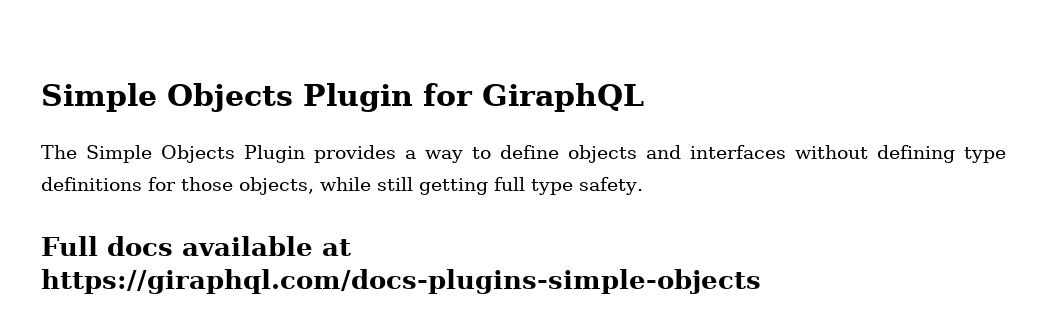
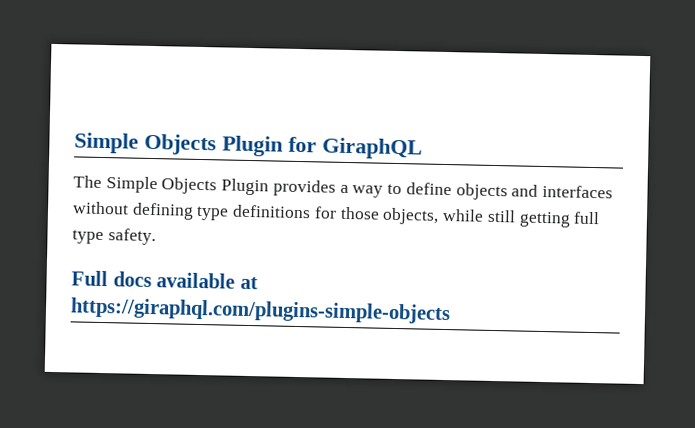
[41,269,761,294] https://giraphql.com/docs-plugins-simple-objects -> [70,297,451,325] https://giraphql.com/plugins-simple-objects

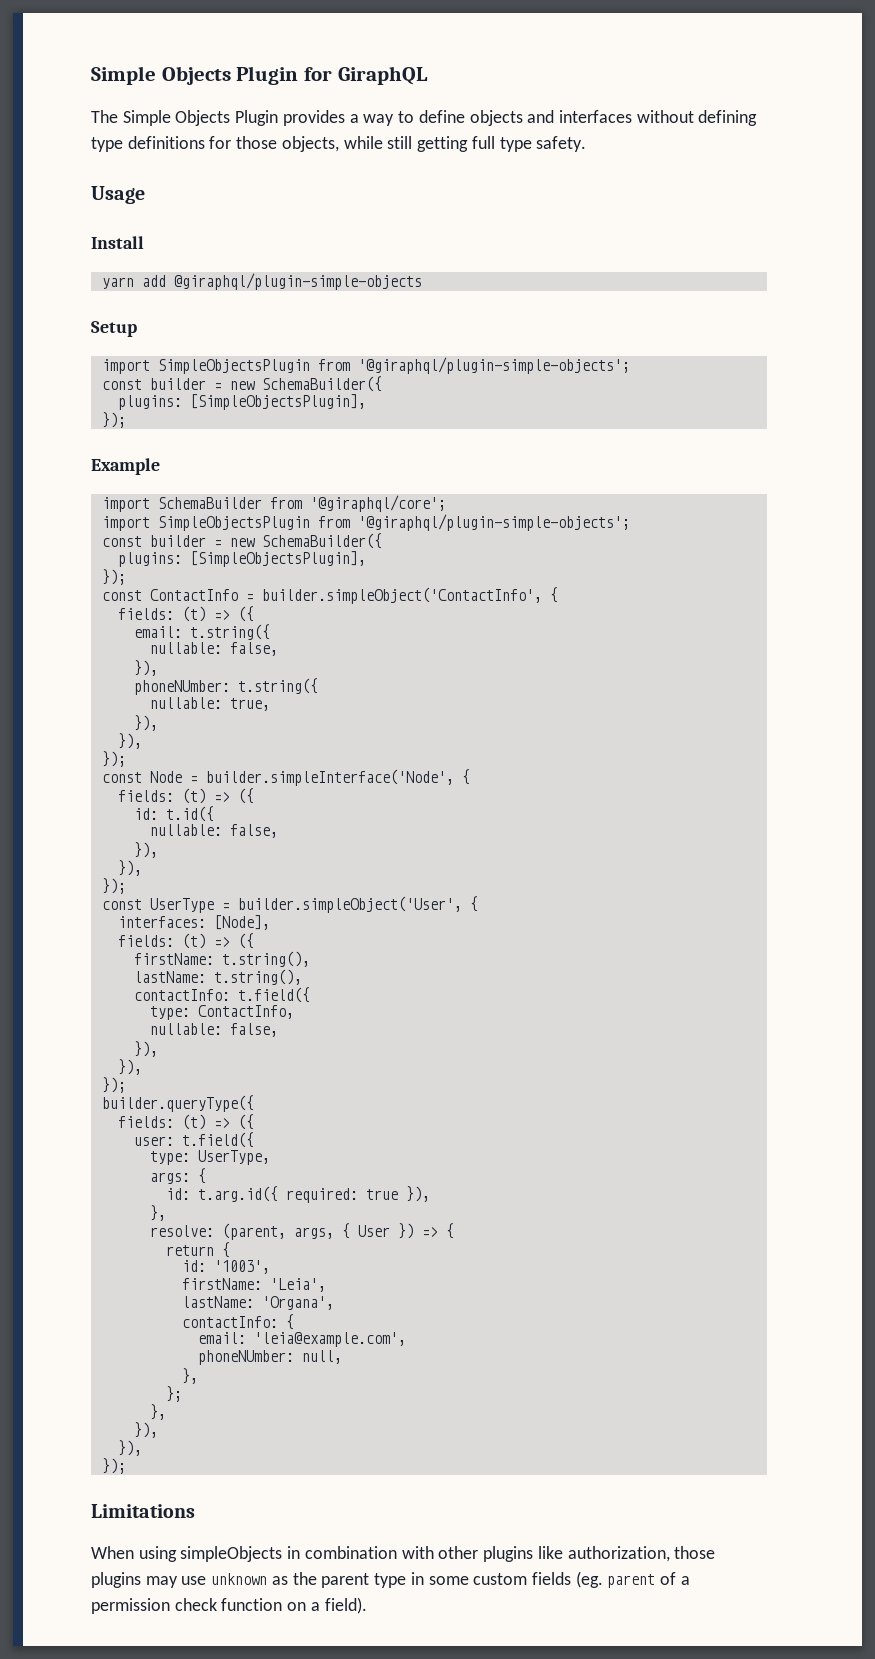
[71,270,258,290] [70,297,451,325] Full docs available at https://giraphql.com/plugins-simple-objects -> [91,186,145,204] [91,236,144,249] [101,273,422,290] [91,321,137,337] [101,357,630,374] [101,376,382,392] [117,394,366,410] [101,412,126,428] [91,458,160,475] [101,495,446,512] [101,514,630,531] [101,533,382,549] [117,551,366,567] [101,569,126,585] [101,587,558,604] [117,606,254,622] [133,624,270,640] [149,642,278,656] [133,660,158,676] [133,678,318,695] [149,697,270,711] [133,715,158,731] [117,733,142,749] [101,751,126,767] [101,769,470,786] [117,788,254,804] [133,806,214,822] [149,824,278,838] [133,842,158,858] [117,860,142,876] [101,878,126,894] [101,896,478,913] [117,915,270,930] [117,933,254,949] [133,951,310,967] [133,969,302,985] [133,987,310,1003] [149,1005,294,1020] [149,1023,278,1037] [133,1041,158,1057] [117,1059,142,1075] [101,1077,126,1093] [101,1095,254,1112] [117,1114,254,1130] [133,1132,254,1148] [149,1150,270,1165] [149,1168,206,1184] [165,1186,430,1203] [149,1205,166,1221] [149,1223,454,1240] [165,1242,230,1258] [181,1260,270,1274] [181,1278,326,1292] [181,1296,334,1310] [181,1314,294,1330] [197,1332,406,1347] [197,1350,342,1365] [181,1368,198,1384] [165,1386,182,1402] [149,1404,166,1420] [133,1422,158,1438] [117,1440,142,1456] [101,1458,126,1474] [91,1504,195,1518] [91,1546,716,1562] [91,1571,690,1588] [91,1597,367,1614] Usage // Install // yarn add @giraphql/plugin-simple-objects // Setup // import SimpleObjectsPlugin from '@giraphql/plugin-simple-objects'; // const builder = new SchemaBuilder({ // plugins: [SimpleObjectsPlugin], // }); // Example // import SchemaBuilder from '@giraphql/core'; // import SimpleObjectsPlugin from '@giraphql/plugin-simple-objects'; // const builder = new SchemaBuilder({ // plugins: [SimpleObjectsPlugin], // }); // const ContactInfo = builder.simpleObject('ContactInfo', { // fields: (t) => ({ // email: t.string({ // nullable: false, // }), // phoneNUmber: t.string({ // nullable: true, // }), // }), // }); // const Node = builder.simpleInterface('Node', { // fields: (t) => ({ // id: t.id({ // nullable: false, // }), // }), // }); // const UserType = builder.simpleObject('User', { // interfaces: [Node], // fields: (t) => ({ // firstName: t.string(), // lastName: t.string(), // contactInfo: t.field({ // type: ContactInfo, // nullable: false, // }), // }), // }); // builder.queryType({ // fields: (t) => ({ // user: t.field({ // type: UserType, // args: { // id: t.arg.id({ required: true }), // }, // resolve: (parent, args, { User }) => { // return { // id: '1003', // firstName: 'Leia', // lastName: 'Organa', // contactInfo: { // email: 'leia@example.com', // phoneNUmber: null, // }, // }; // }, // }), // }), // }); // Limitations // When using simpleObjects in combination with other plugins like authorization, those plugins may use unknown as the parent type in some custom fields (eg. parent of a permission check function on a field).

